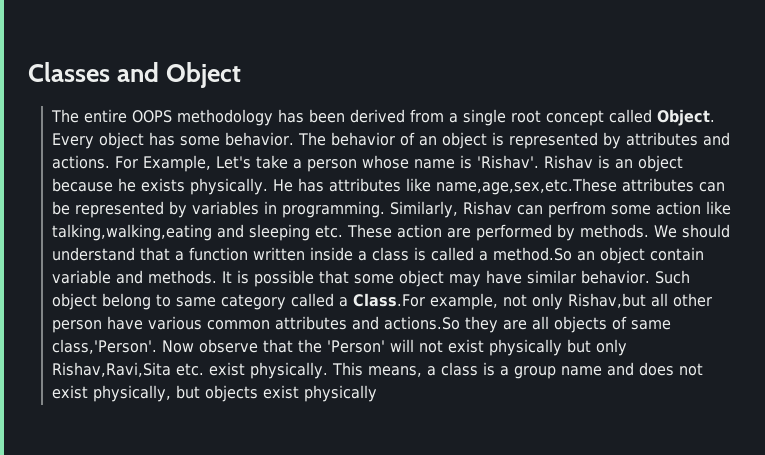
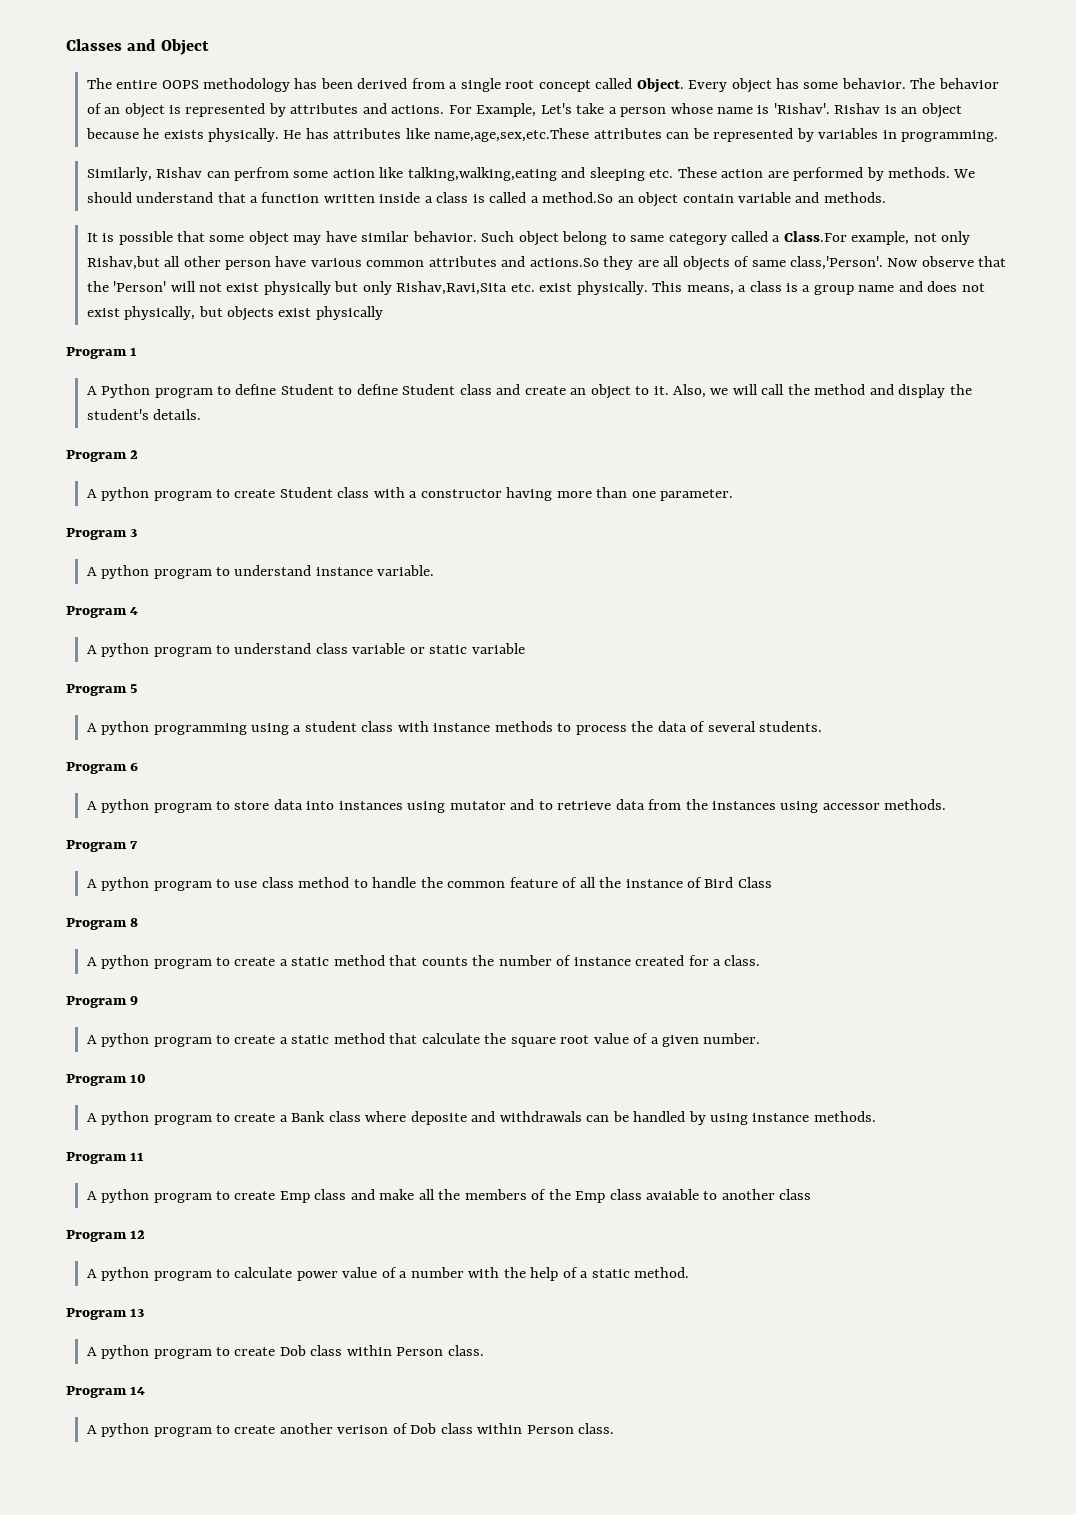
(385, 209) none -> (998, 136) //
(217, 277) none -> (886, 197) //
(377, 393) none -> [66,347,138,359] [86,384,972,399] [86,409,202,420] [66,450,139,462] [86,487,734,501] [66,528,138,540] [86,565,435,579] [66,606,139,618] [86,643,525,657] [66,684,138,696] [86,721,822,735] [66,762,139,774] [86,799,947,813] [66,840,139,852] [86,877,772,891] [66,918,139,930] [86,955,761,969] [66,996,139,1008] [86,1033,761,1047] [66,1074,147,1086] [86,1111,876,1125] [66,1152,145,1164] [86,1189,812,1203] [66,1230,146,1242] [86,1267,689,1281] [66,1308,145,1320] [86,1345,484,1359] [66,1386,146,1398] [86,1423,615,1437] // Program 1 // A Python program to define Student to define Student class and create an object to it. Also, we will call the method and display the student's details. // Program 2 // A python program to create Student class with a constructor having more than one parameter. // Program 3 // A python program to understand instance variable. // Program 4 // A python program to understand class variable or static variable // Program 5 // A python programming using a student class with instance methods to process the data of several students. // Program 6 // A python program to store data into instances using mutator and to retrieve data from the instances using accessor methods. // Program 7 // A python program to use class method to handle the common feature of all the instance of Bird Class // Program 8 // A python program to create a static method that counts the number of instance created for a class. // Program 9 // A python program to create a static method that calculate the square root value of a given number. // Program 10 // A python program to create a Bank class where deposite and withdrawals can be handled by using instance methods. // Program 11 // A python program to create Emp class and make all the members of the Emp class avaiable to another class // Program 12 // A python program to calculate power value of a number with the help of a static method. // Program 13 // A python program to create Dob class within Person class. // Program 14 // A python program to create another verison of Dob class within Person class.

